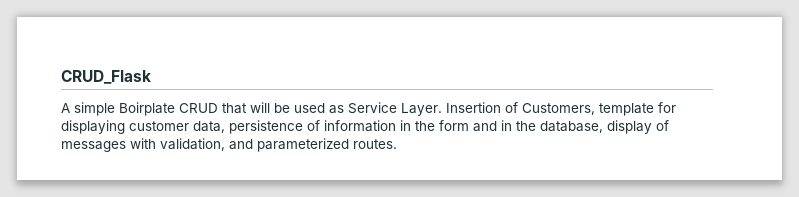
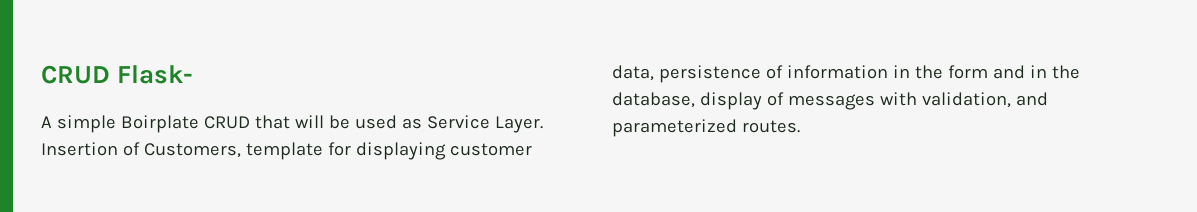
[61,70,151,84] CRUD_Flask -> [41,65,194,84] CRUD Flask-

